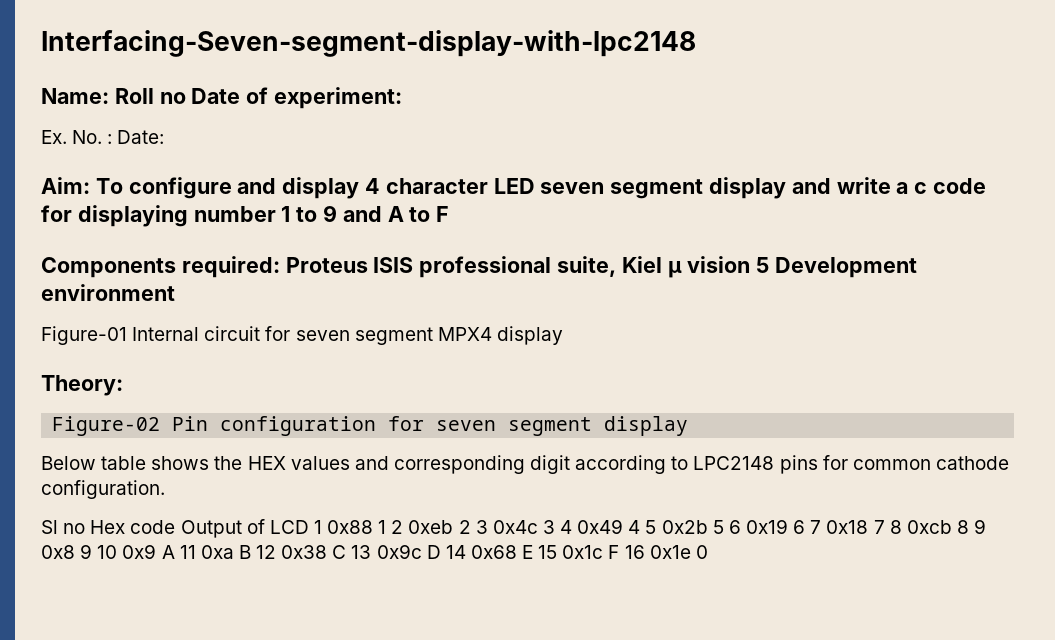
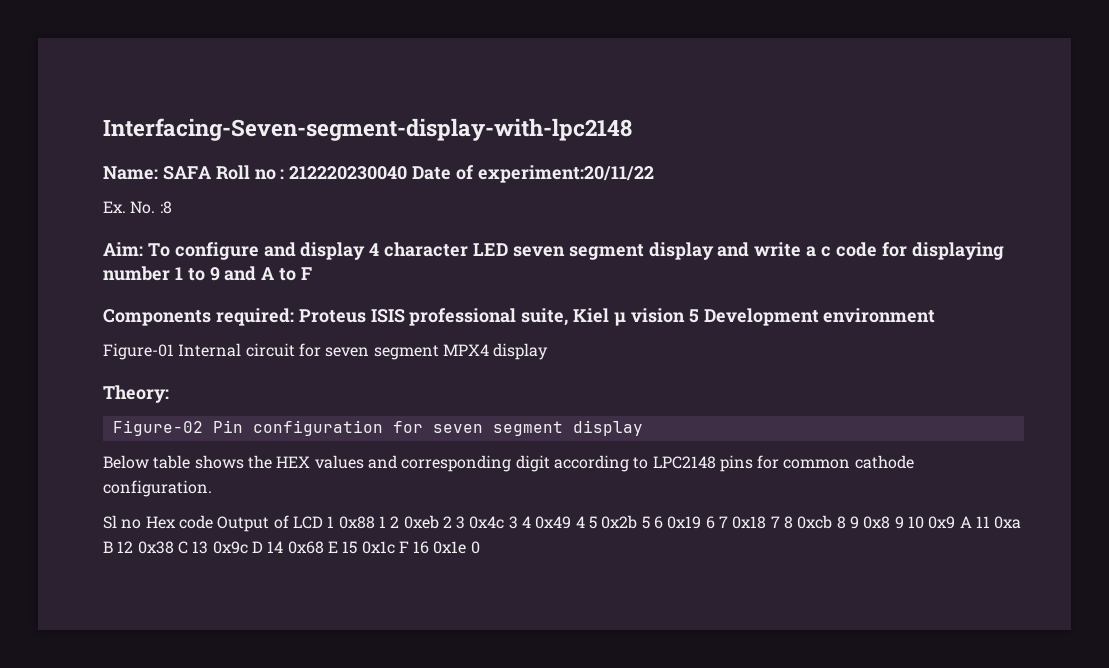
(109, 96) none -> [162,166,211,180] SAFA
(186, 98) none -> [280,166,408,180] : 212220230040
[274,87,403,109] experiment: -> [477,165,654,183] experiment:20/11/22
[107,130,165,144] : Date: -> [159,201,172,214] :8

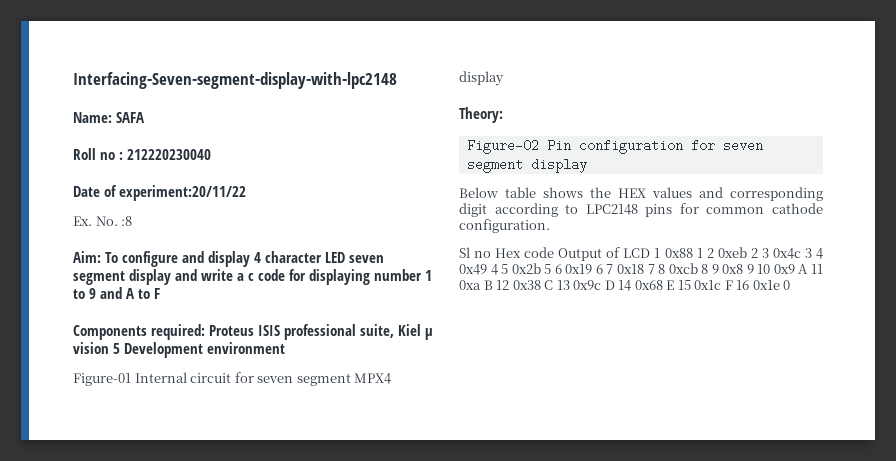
(211, 173) none -> (145, 117) //
(408, 173) none -> (211, 154) //

